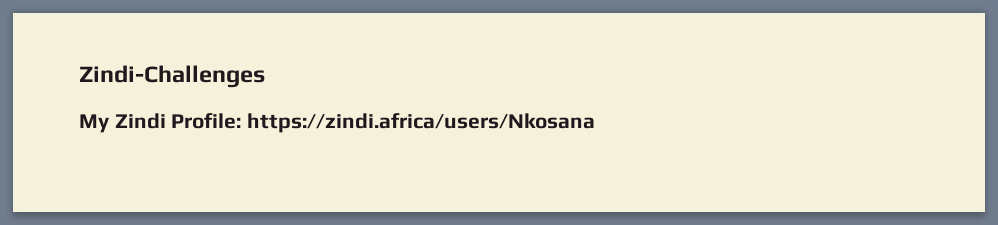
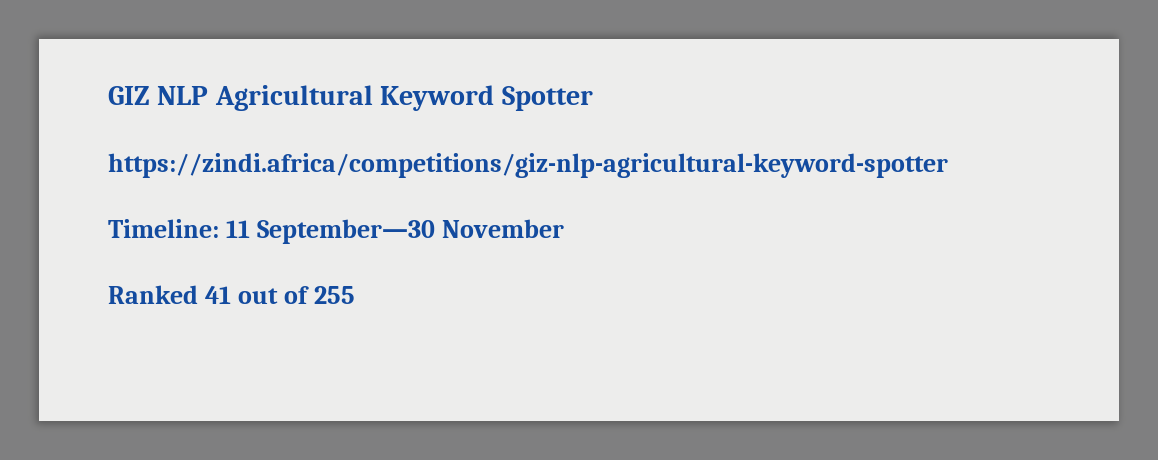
[79,65,265,88] [79,113,596,133] Zindi-Challenges // My Zindi Profile: https://zindi.africa/users/Nkosana -> [108,85,593,111] [108,153,948,178] [108,219,564,244] [108,285,355,304] GIZ NLP Agricultural Keyword Spotter // https://zindi.africa/competitions/giz-nlp-agricultural-keyword-spotter // Timeline: 11 September—30 November // Ranked 41 out of 255

